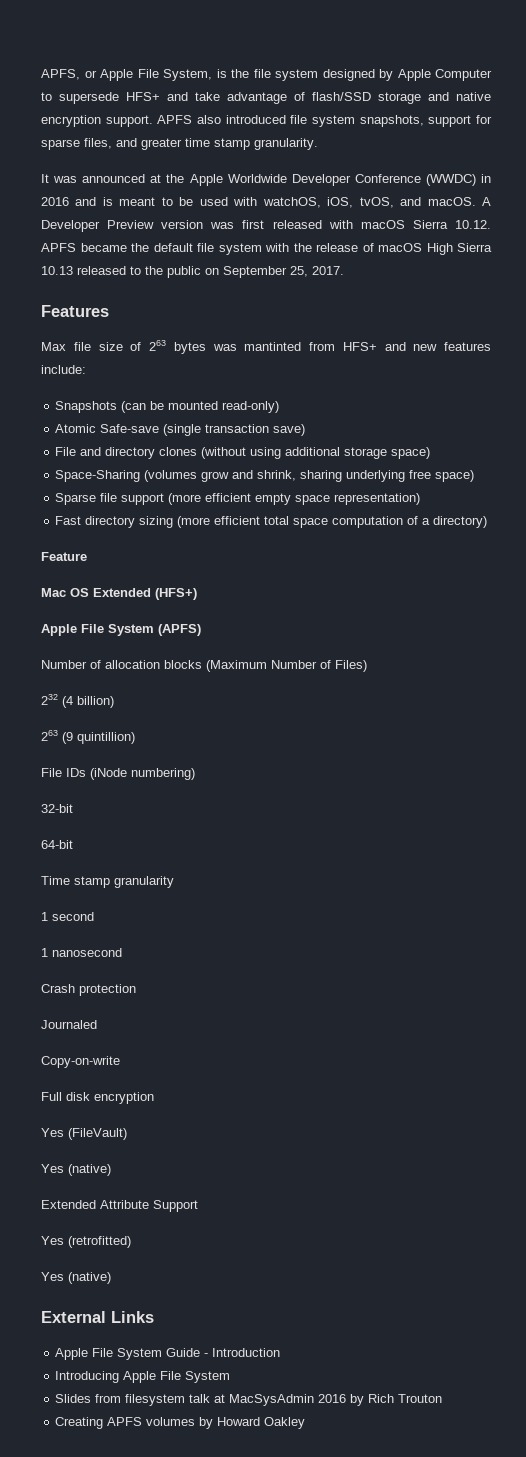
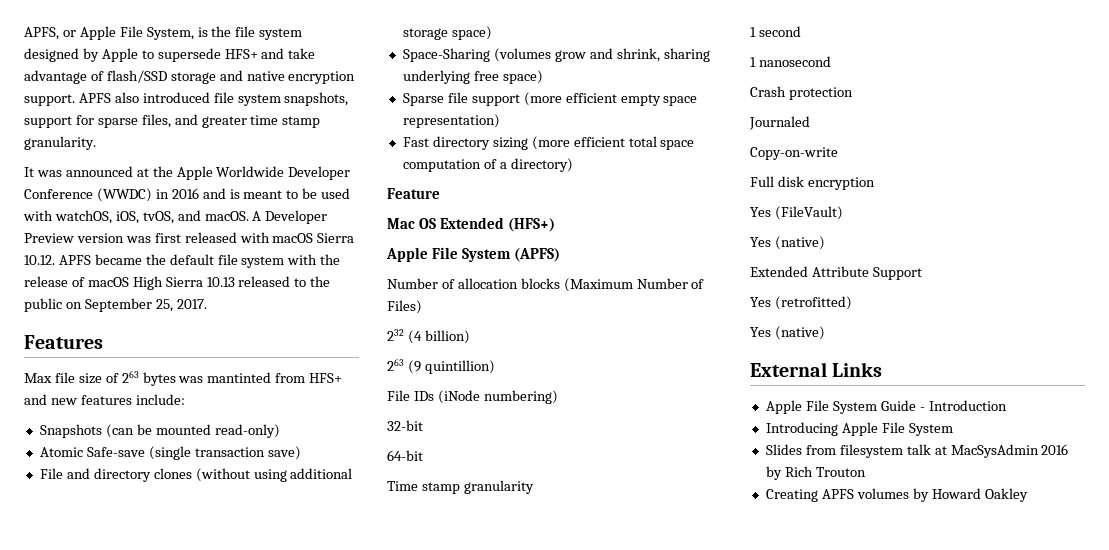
[435,69,492,81] Computer -> (138, 55) none

